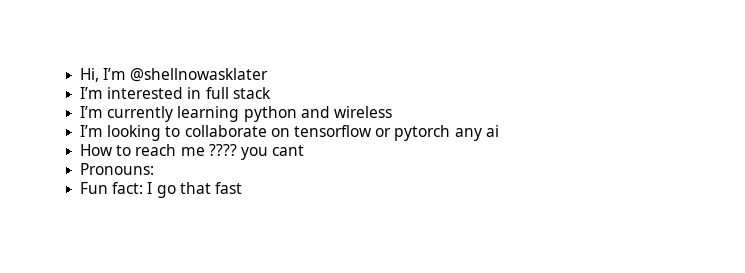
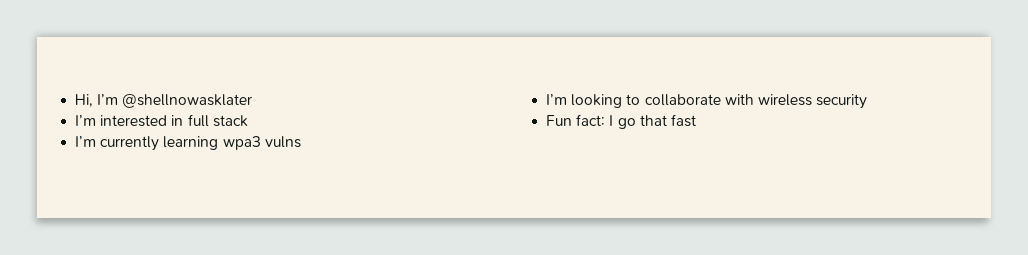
[243,106,392,122] python and wireless -> [222,136,301,150] wpa3 vulns
[270,125,499,141] [80,144,305,160] [80,163,155,175] on tensorflow or pytorch any ai // How to reach me ???? you cant // Pronouns: -> [724,94,868,109] with wireless security

